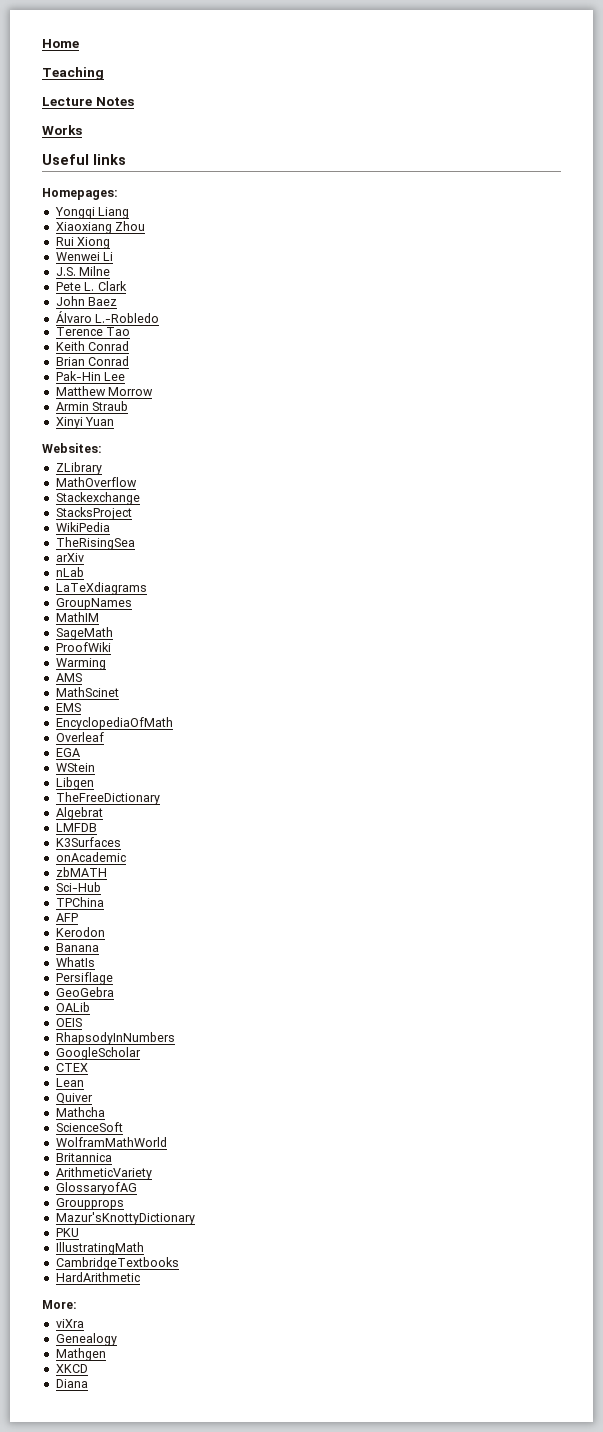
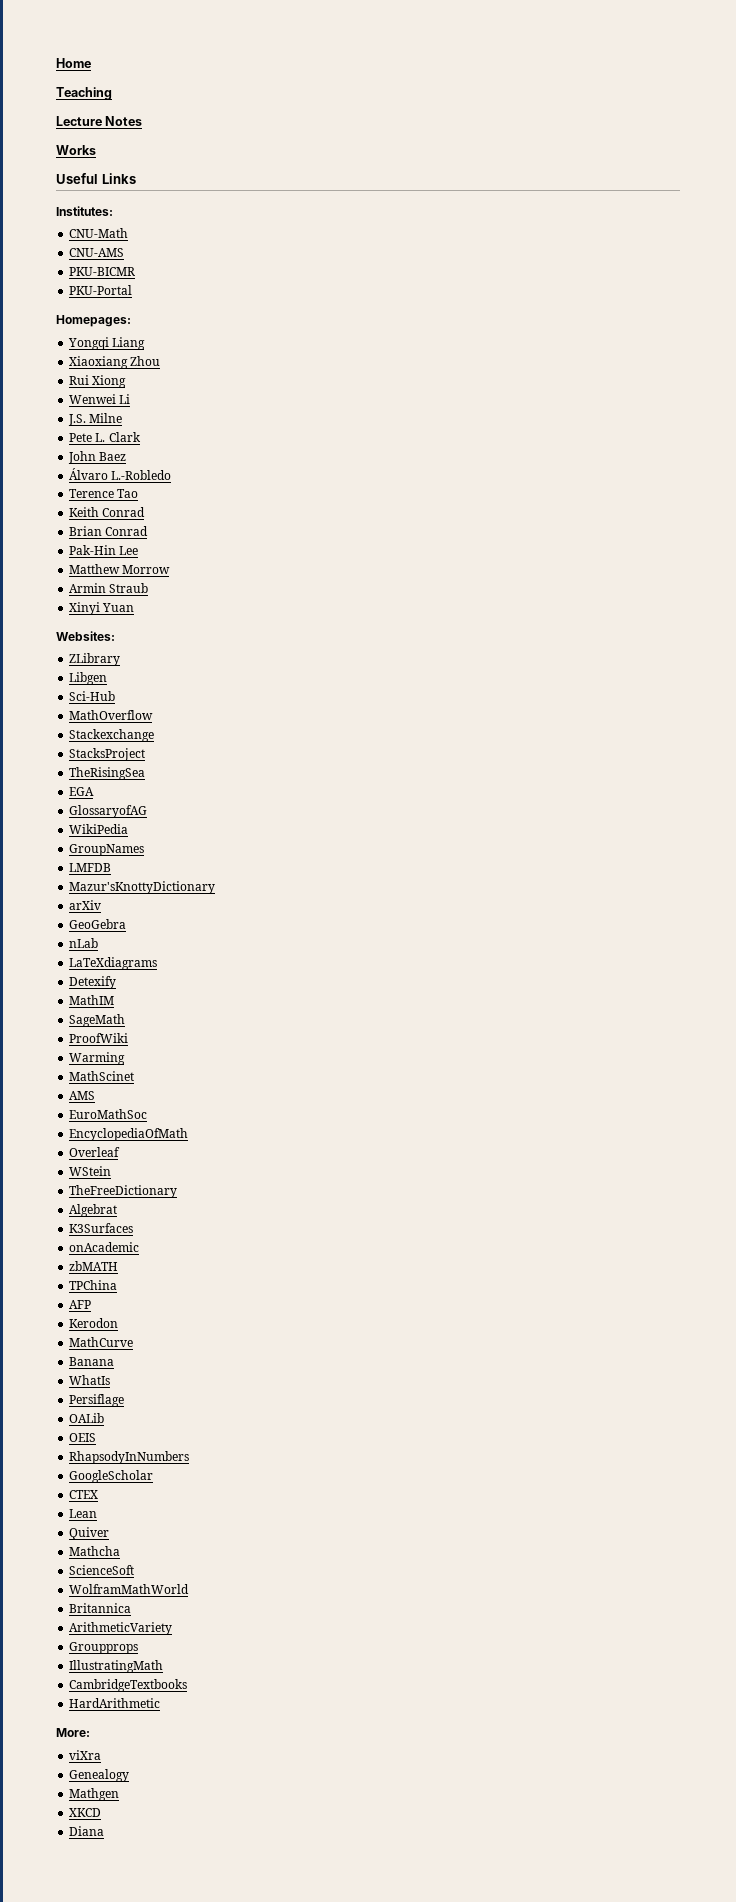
[93,154,126,165] links -> [101,173,136,184] [56,206,113,216] [69,228,129,238] [69,248,125,257] [69,267,136,276] [69,285,133,295] Links // Institutes: // CNU-Math // CNU-AMS // PKU-BICMR // PKU-Portal
(102, 468) none -> [69,672,108,685] [69,691,116,701] // Libgen // Sci-Hub
[55,522,110,532] [55,537,135,550] WikiPedia // TheRisingSea -> [69,767,146,780] [69,787,95,796] [69,805,148,818] [69,824,129,834] [69,844,145,856] [69,863,112,872] [69,881,216,894] TheRisingSea // EGA // GlossaryofAG // WikiPedia // GroupNames // LMFDB // Mazur'sKnottyDictionary
(84, 557) none -> [69,919,127,929] // GeoGebra
[55,598,132,610] GroupNames -> [69,976,117,989] Detexify
(106, 664) none -> [69,1071,135,1081] // MathScinet
[55,687,119,697] [55,703,81,712] MathScinet // EMS -> [69,1109,148,1119] EuroMathSoc
[55,748,80,757] // EGA -> (121, 1152) none
[55,777,94,790] // Libgen -> (112, 1171) none
[55,823,97,832] // LMFDB -> (118, 1210) none
[55,882,101,892] // Sci-Hub -> (119, 1266) none
(105, 932) none -> [69,1337,134,1347] // MathCurve
[55,987,114,997] // GeoGebra -> (125, 1400) none
[55,1182,137,1195] // GlossaryofAG -> (173, 1628) none
[55,1212,195,1225] [55,1228,79,1237] // Mazur'sKnottyDictionary // PKU -> (139, 1648) none

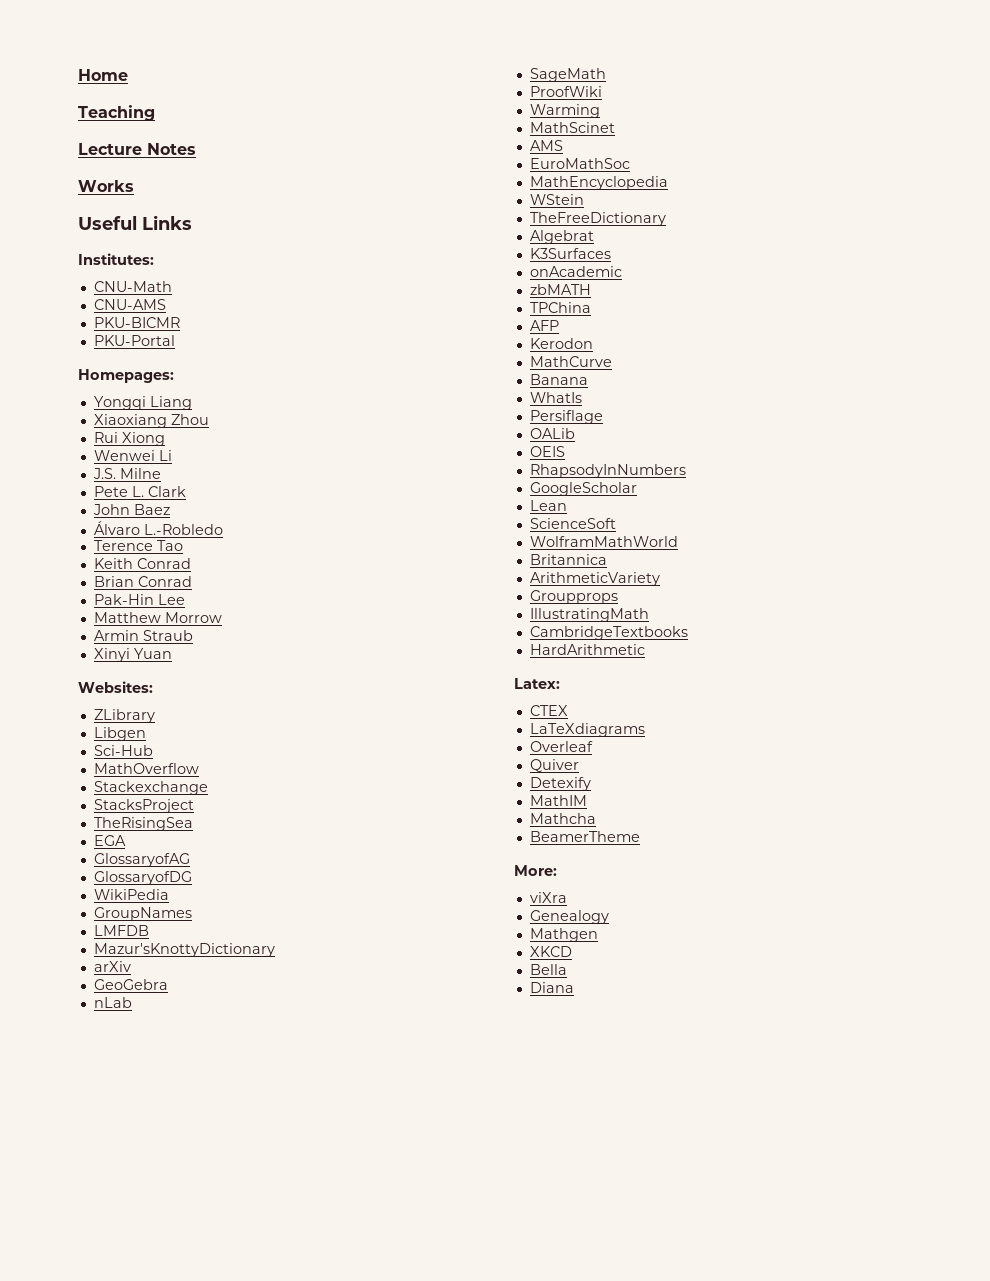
(148, 811) none -> [93,871,192,885] // GlossaryofDG
[69,957,158,970] [69,976,117,989] [69,995,115,1005] // LaTeXdiagrams // Detexify // MathIM -> (132, 1002) none
[69,1128,189,1141] [69,1147,121,1157] EncyclopediaOfMath // Overleaf -> [529,176,668,190] MathEncyclopedia
[69,1490,99,1499] // CTEX -> (637, 489) none
[69,1527,110,1540] [69,1546,121,1556] // Quiver // Mathcha -> (567, 505) none
(161, 1703) none -> [514,678,560,689] [529,705,568,716] [529,723,645,737] [529,741,593,752] [529,759,579,772] [529,777,591,791] [529,795,587,806] [529,813,596,824] [529,831,640,842] // Latex: // CTEX // LaTeXdiagrams // Overleaf // Quiver // Detexify // MathIM // Mathcha // BeamerTheme
(102, 1812) none -> [529,964,567,975] // Bella

